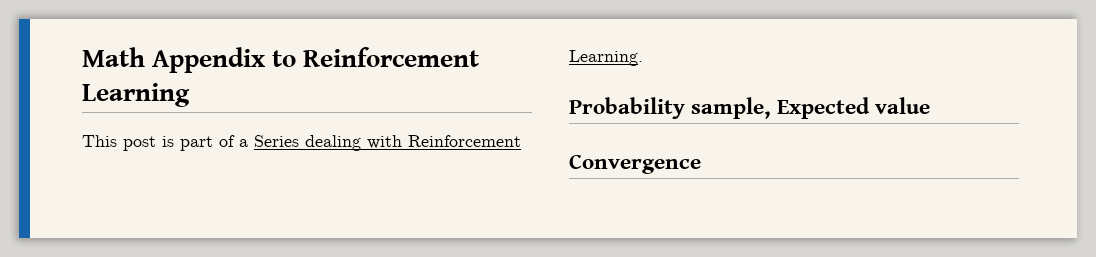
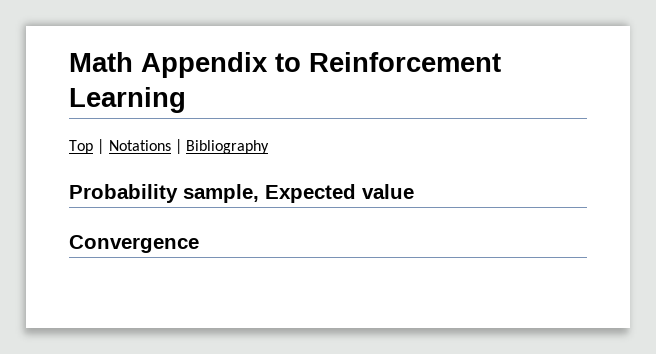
[82,135,521,151] [569,50,643,66] This post is part of a Series dealing with Reinforcement Learning. -> [69,139,270,154] Top | Notations | Bibliography

